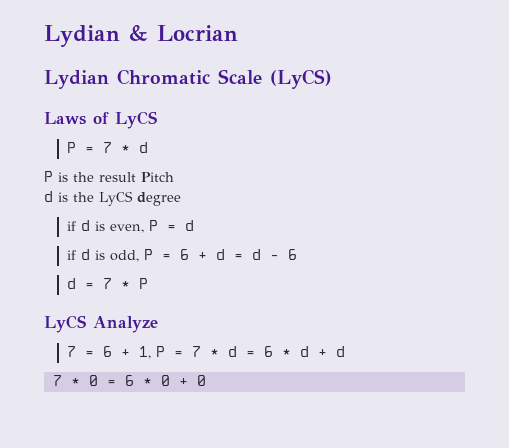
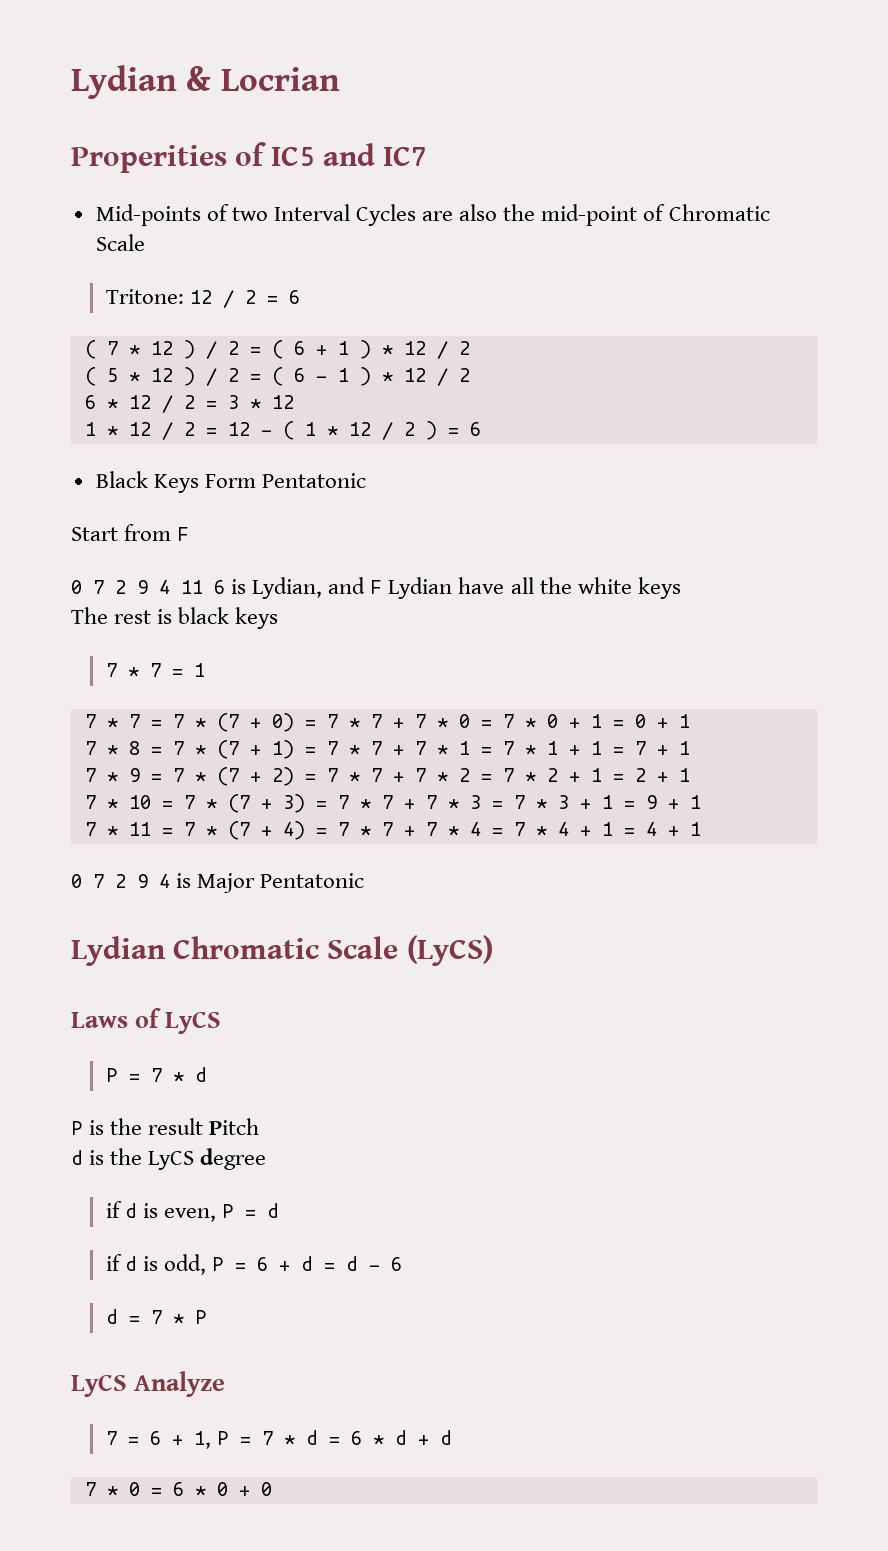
(238, 33) none -> [71,142,426,173] [95,204,770,226] [95,234,145,251] [105,289,300,308] [84,340,470,359] [84,367,470,386] [84,395,294,413] [84,421,481,440] [95,471,366,493] [71,524,190,541] [71,577,681,599] [71,607,279,629] [105,663,205,677] [84,713,690,732] [84,740,690,759] [84,767,690,786] [84,794,701,813] [84,821,701,840] [71,873,365,893] // Properities of IC5 and IC7 // Mid-points of two Interval Cycles are also the mid-point of Chromatic Scale // Tritone: 12 / 2 = 6 // ( 7 * 12 ) / 2 = ( 6 + 1 ) * 12 / 2 // ( 5 * 12 ) / 2 = ( 6 - 1 ) * 12 / 2 // 6 * 12 / 2 = 3 * 12 // 1 * 12 / 2 = 12 - ( 1 * 12 / 2 ) = 6 // Black Keys Form Pentatonic // Start from F // 0 7 2 9 4 11 6 is Lydian, and F Lydian have all the white keys // The rest is black keys // 7 * 7 = 1 // 7 * 7 = 7 * (7 + 0) = 7 * 7 + 7 * 0 = 7 * 0 + 1 = 0 + 1 // 7 * 8 = 7 * (7 + 1) = 7 * 7 + 7 * 1 = 7 * 1 + 1 = 7 + 1 // 7 * 9 = 7 * (7 + 2) = 7 * 7 + 7 * 2 = 7 * 2 + 1 = 2 + 1 // 7 * 10 = 7 * (7 + 3) = 7 * 7 + 7 * 3 = 7 * 3 + 1 = 9 + 1 // 7 * 11 = 7 * (7 + 4) = 7 * 7 + 7 * 4 = 7 * 4 + 1 = 4 + 1 // 0 7 2 9 4 is Major Pentatonic

